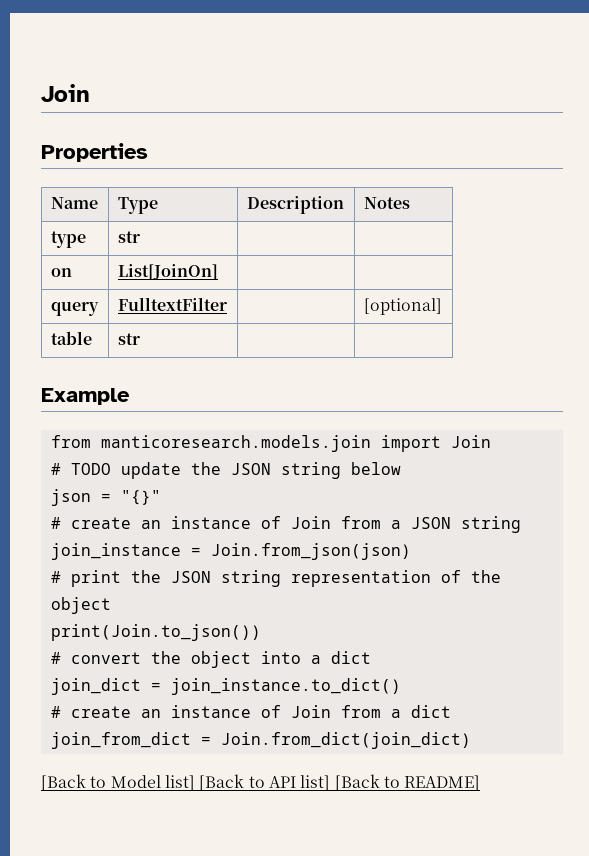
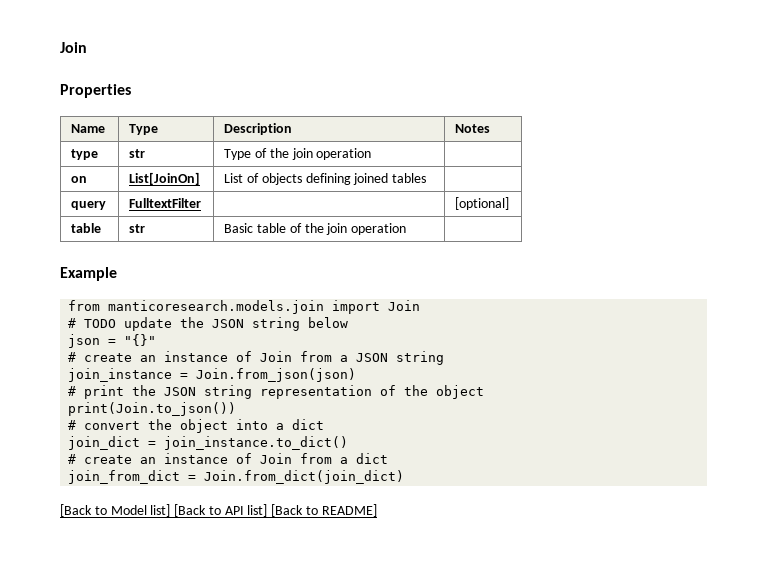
[50,268,72,277] [117,264,218,280] | // on | List[JoinOn] | -> [224,148,372,160] [71,176,88,183] [129,172,201,185] [224,173,427,185] Type of the join operation | // on | List[JoinOn] | List of objects defining joined tables
(140, 339) none -> [224,223,407,235] Basic table of the join operation

